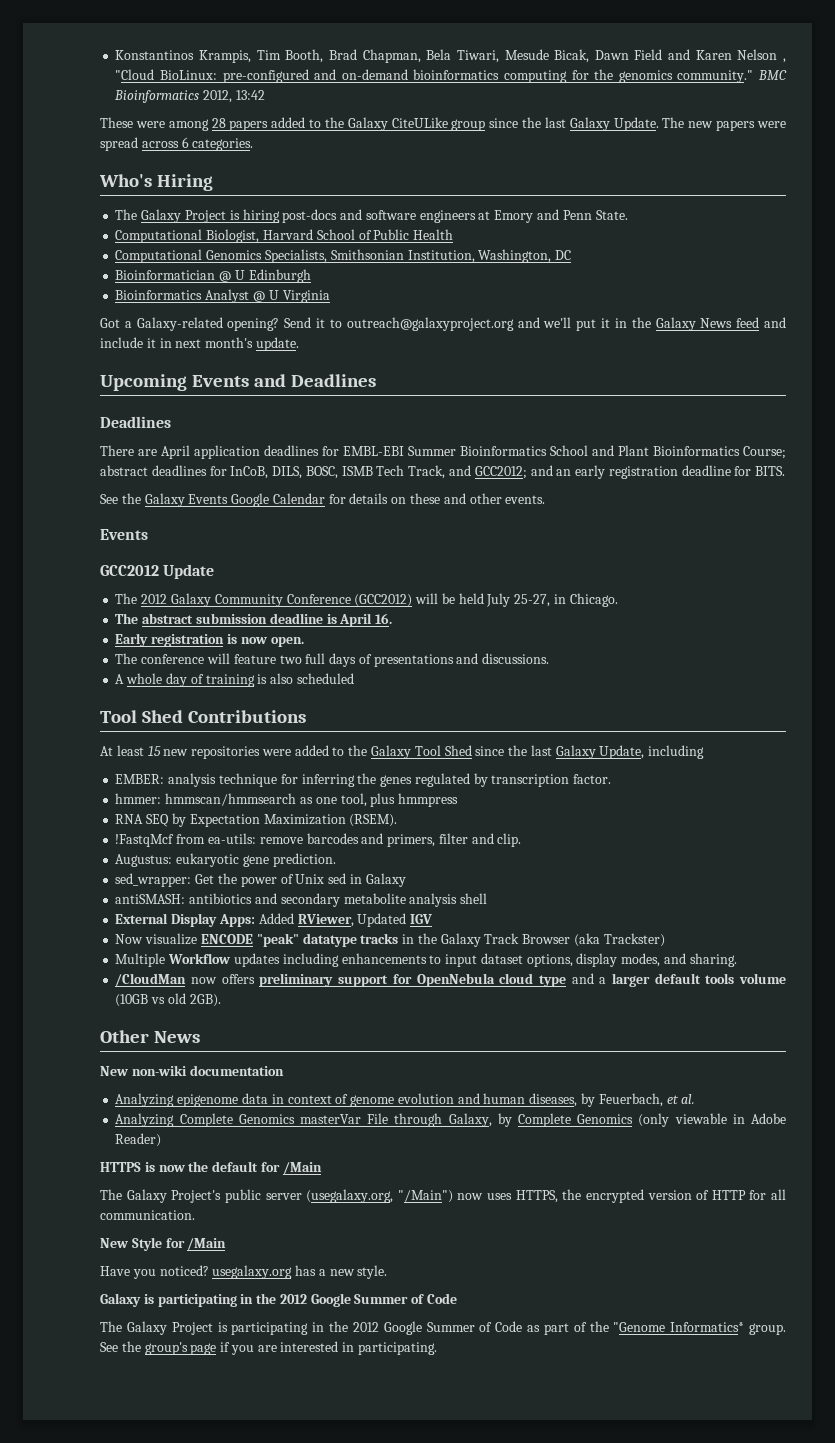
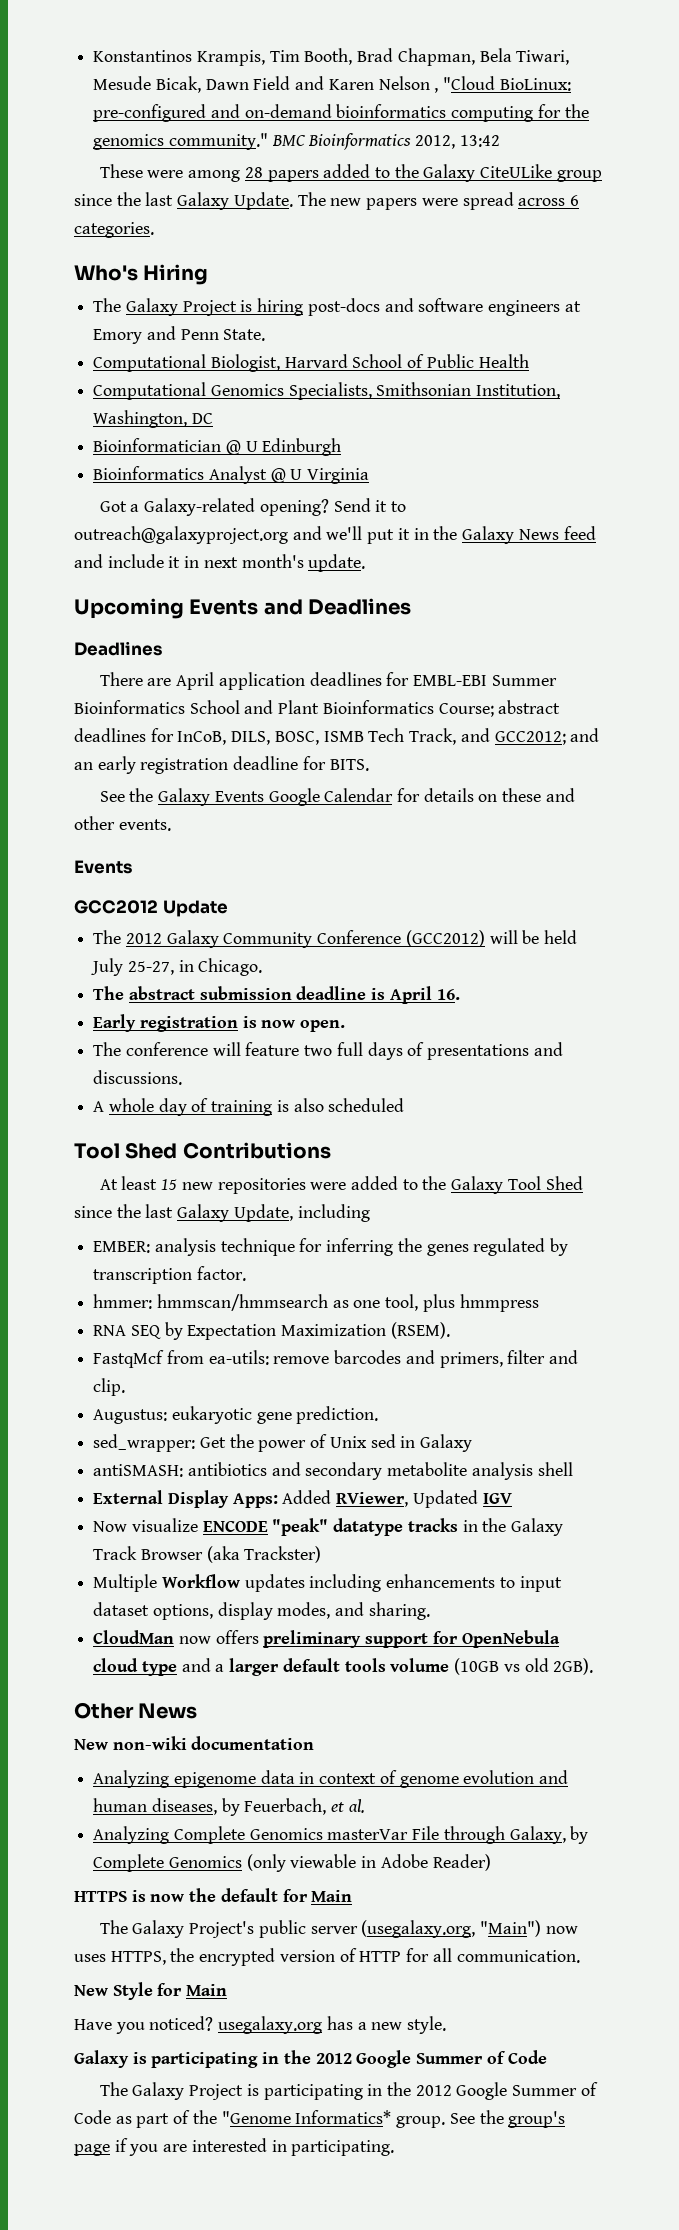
[115,834,175,847] !FastqMcf -> [93,1350,165,1368] FastqMcf
[115,973,187,986] /CloudMan -> [93,1630,175,1644] CloudMan
[282,1162,322,1174] /Main -> [311,1890,353,1902] Main
[397,1190,453,1203] "/Main") -> [479,1920,541,1937] "Main")
[187,1238,227,1250] /Main -> [186,1984,228,1996] Main

